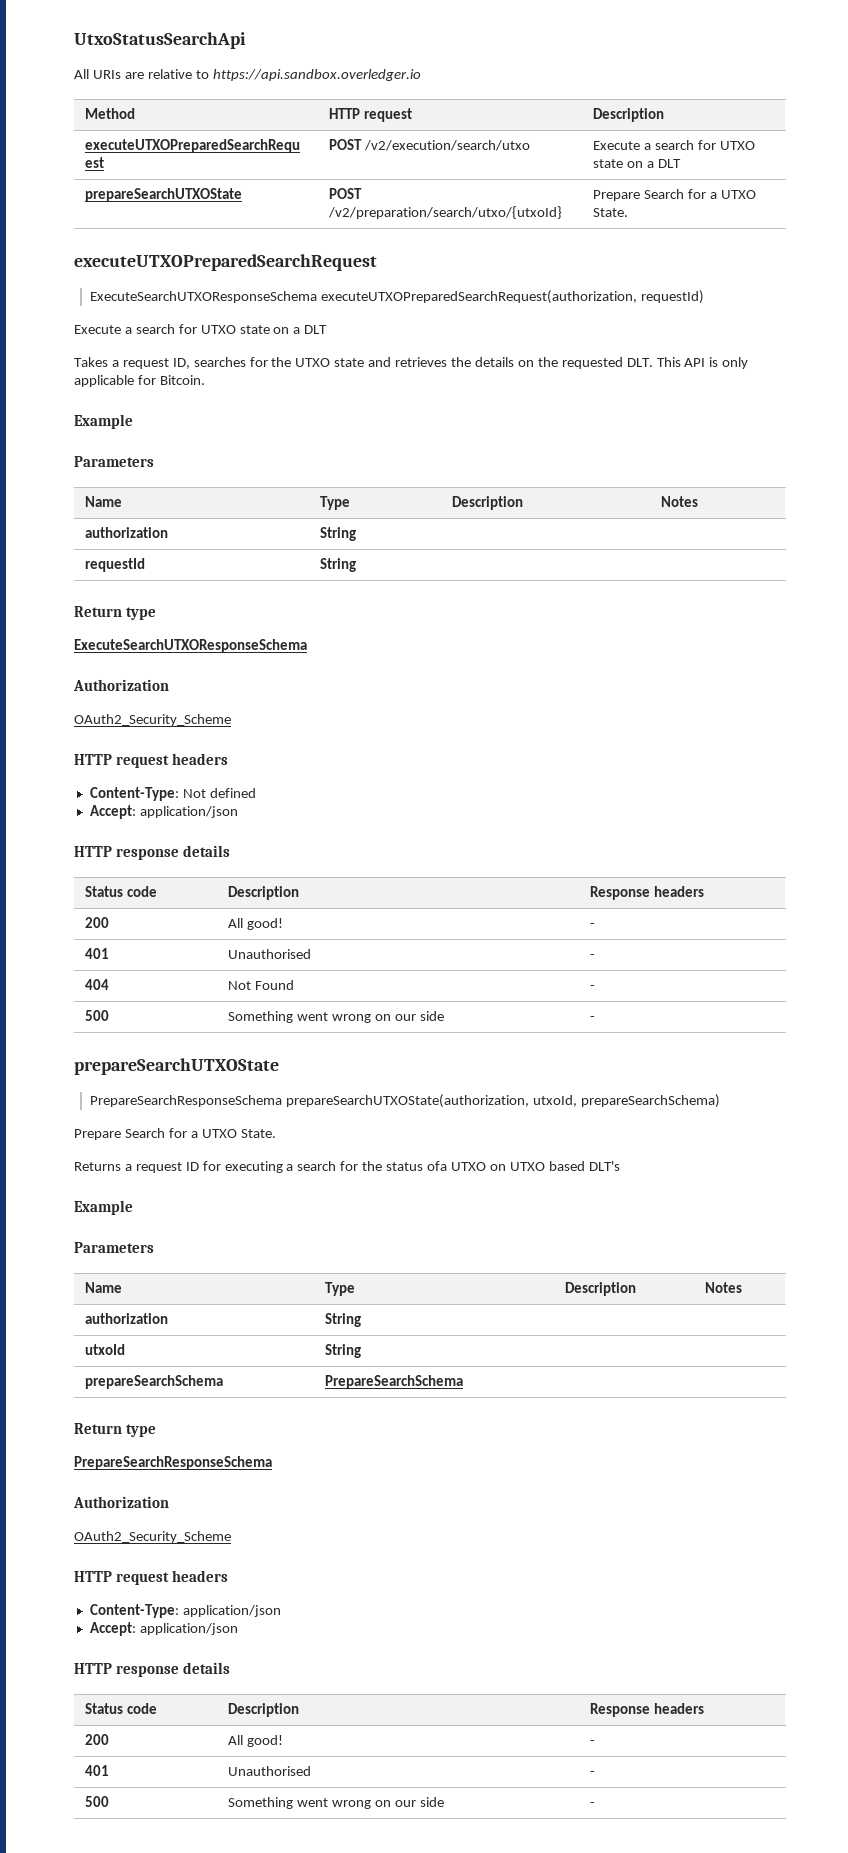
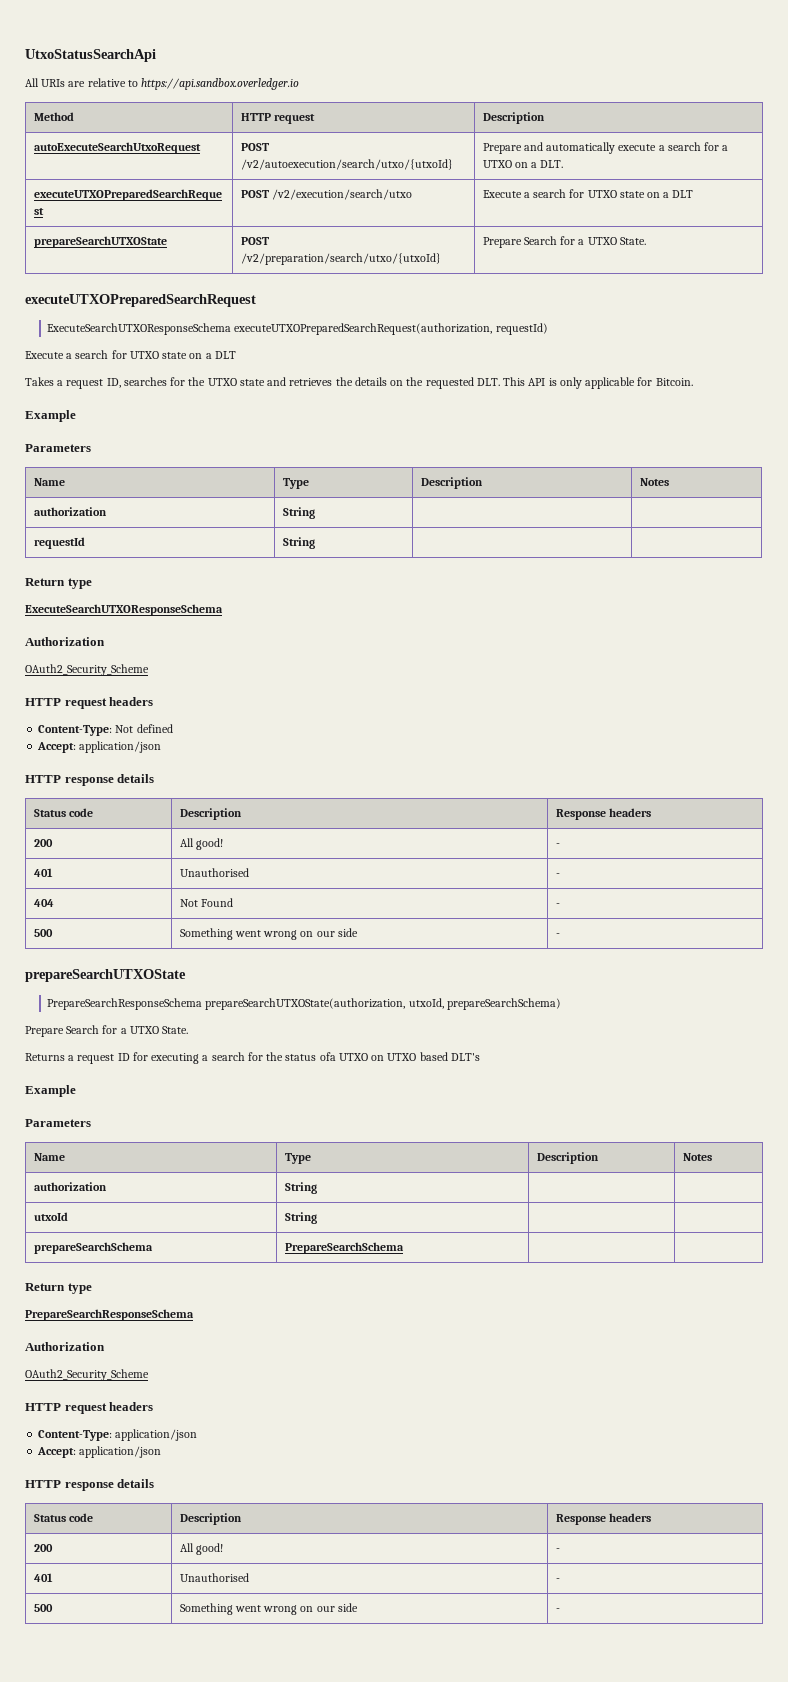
(665, 115) none -> [33,142,201,154] [240,143,269,151] [240,159,453,170] [482,142,729,154] [482,160,564,168] // autoExecuteSearchUtxoRequest | POST /v2/autoexecution/search/utxo/{utxoId} | Prepare and automatically execute a search for a UTXO on a DLT.

